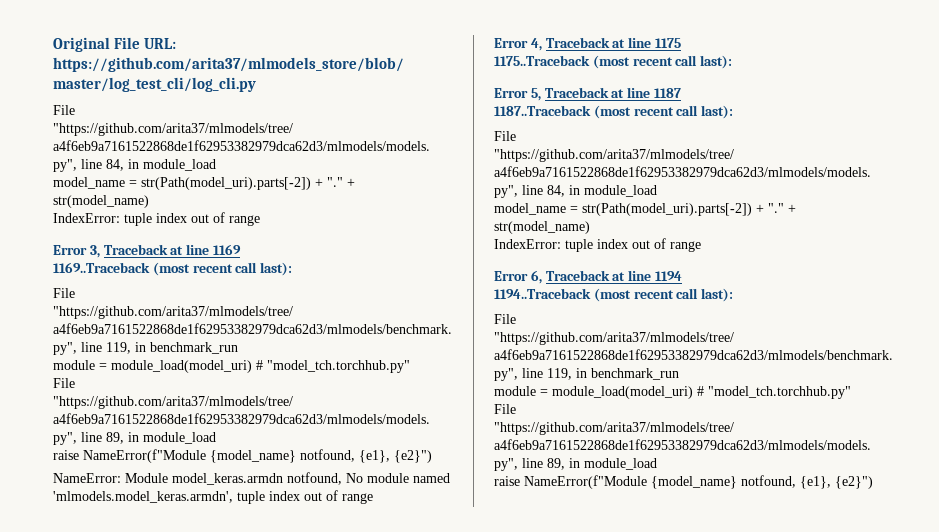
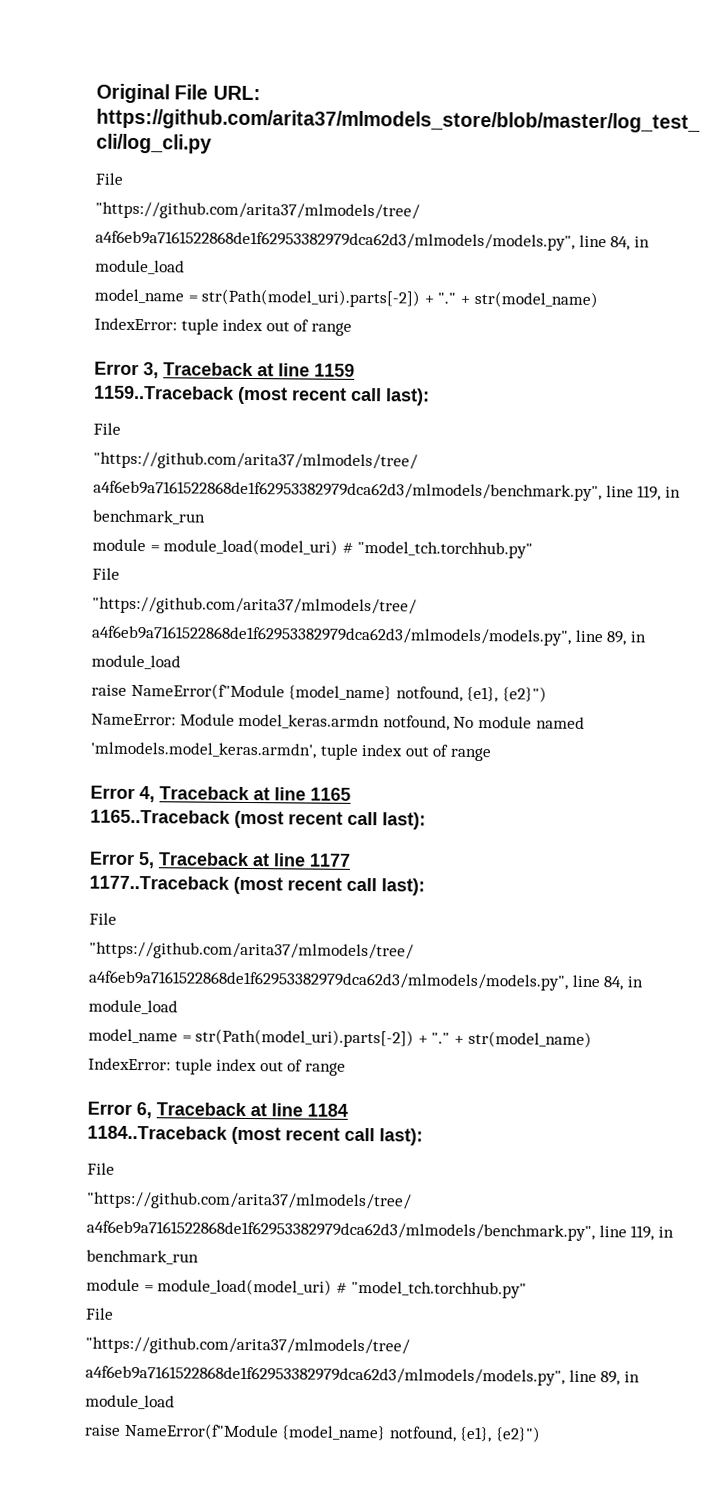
[212,244,241,255] [53,262,150,273] 1169 // 1169..Traceback -> [314,363,355,377] [94,385,235,400] 1159 // 1159..Traceback
[654,38,681,48] [494,55,590,66] 1175 // 1175..Traceback -> [310,787,351,801] [90,809,231,824] 1165 // 1165..Traceback
[653,88,681,98] [494,105,591,116] 1187 // 1187..Traceback -> [309,853,351,867] [89,875,230,890] 1177 // 1177..Traceback
[654,271,682,281] [494,288,591,299] 1194 // 1194..Traceback -> [307,1103,348,1117] [87,1125,228,1140] 1184 // 1184..Traceback

